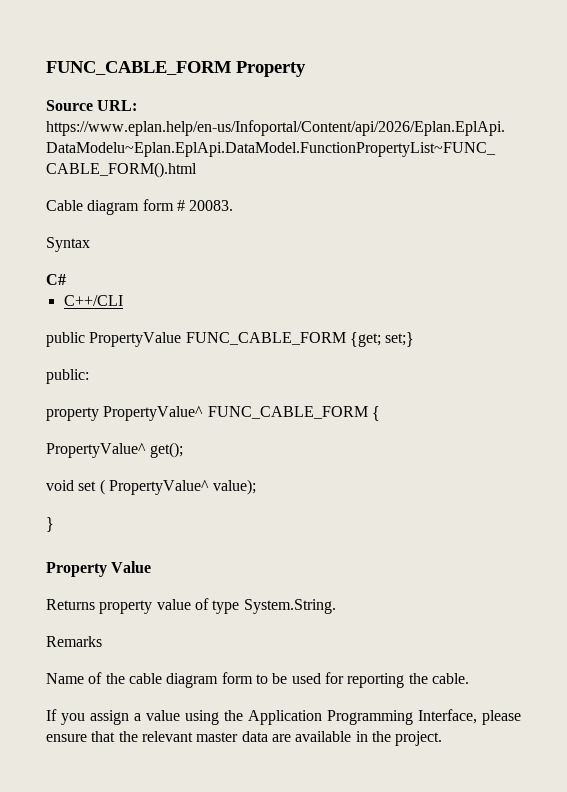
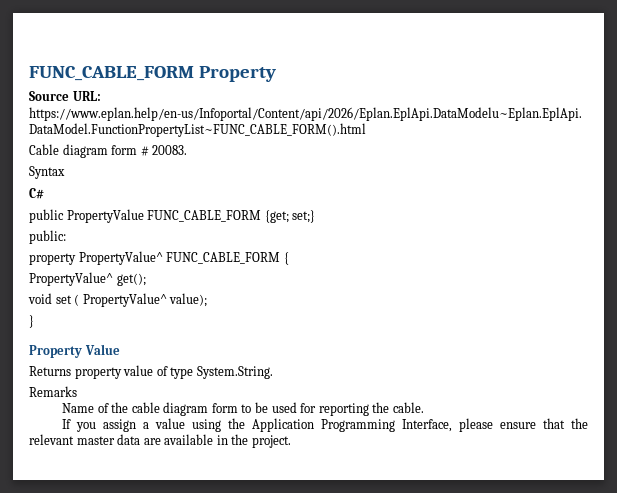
[63,295,123,306] // C++/CLI -> (44, 193) none

